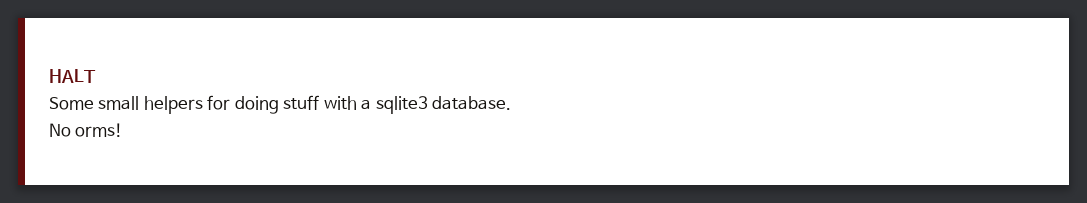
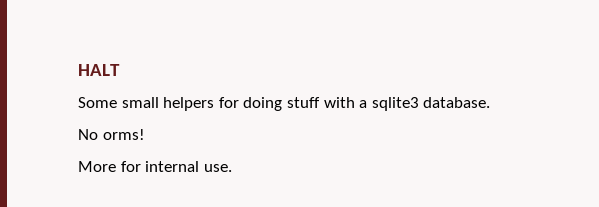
(124, 130) none -> [78,161,232,172] // More for internal use.

